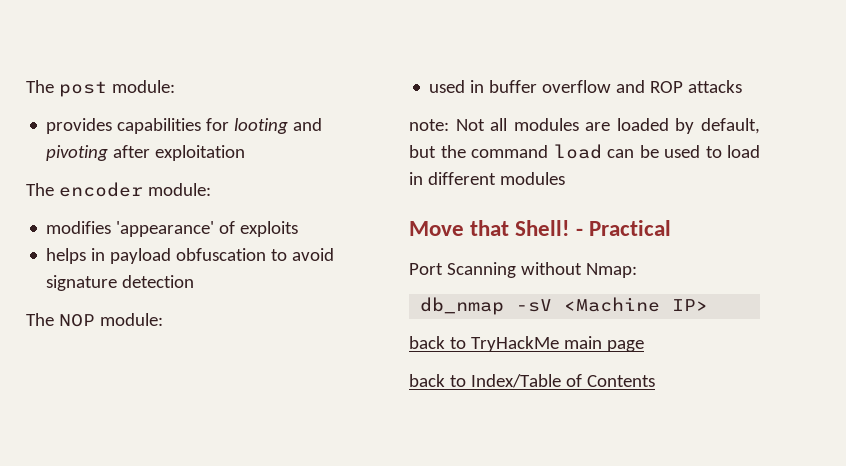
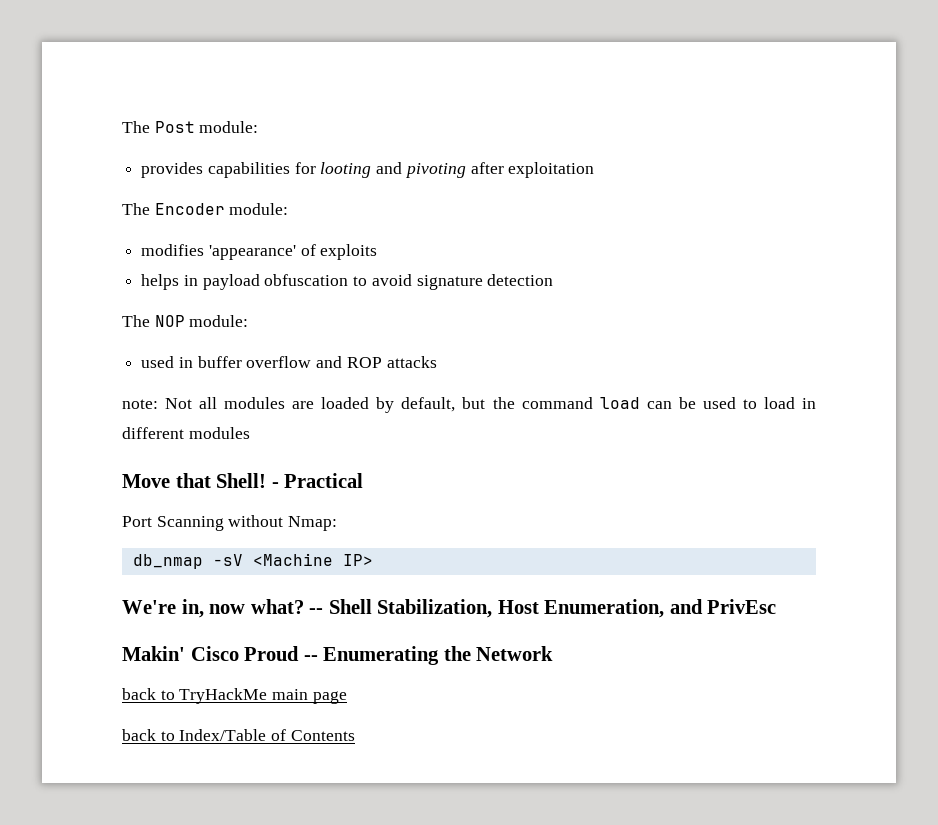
[26,80,107,97] The post -> [122,121,195,133] The Post
[58,182,143,197] encoder -> [154,203,225,215] Encoder
(709, 305) none -> [122,599,777,618] [122,646,554,665] // We're in, now what? -- Shell Stabilization, Host Enumeration, and PrivEsc // Makin' Cisco Proud -- Enumerating the Network

